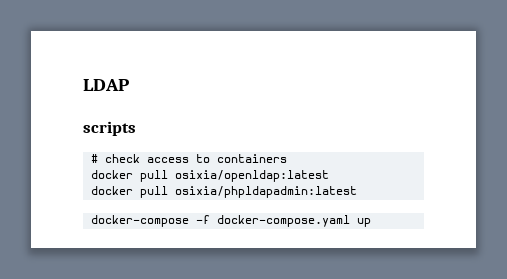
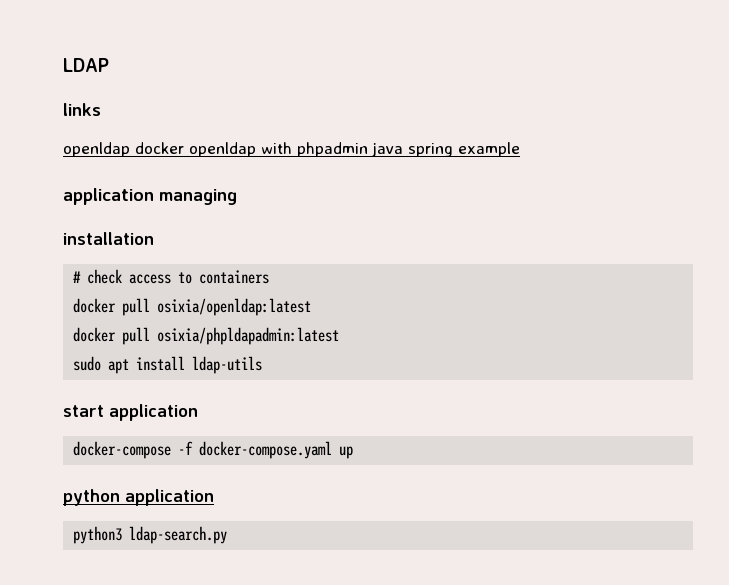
[83,121,136,136] scripts -> [63,103,101,116] [63,142,520,157] [63,188,237,205] [63,232,154,245] links // openldap docker openldap with phpadmin java spring example // application managing // installation
(357, 192) none -> [73,356,263,374] [63,404,198,421] // sudo apt install ldap-utils // start application
(371, 222) none -> [63,489,214,506] [73,526,228,544] // python application // python3 ldap-search.py

